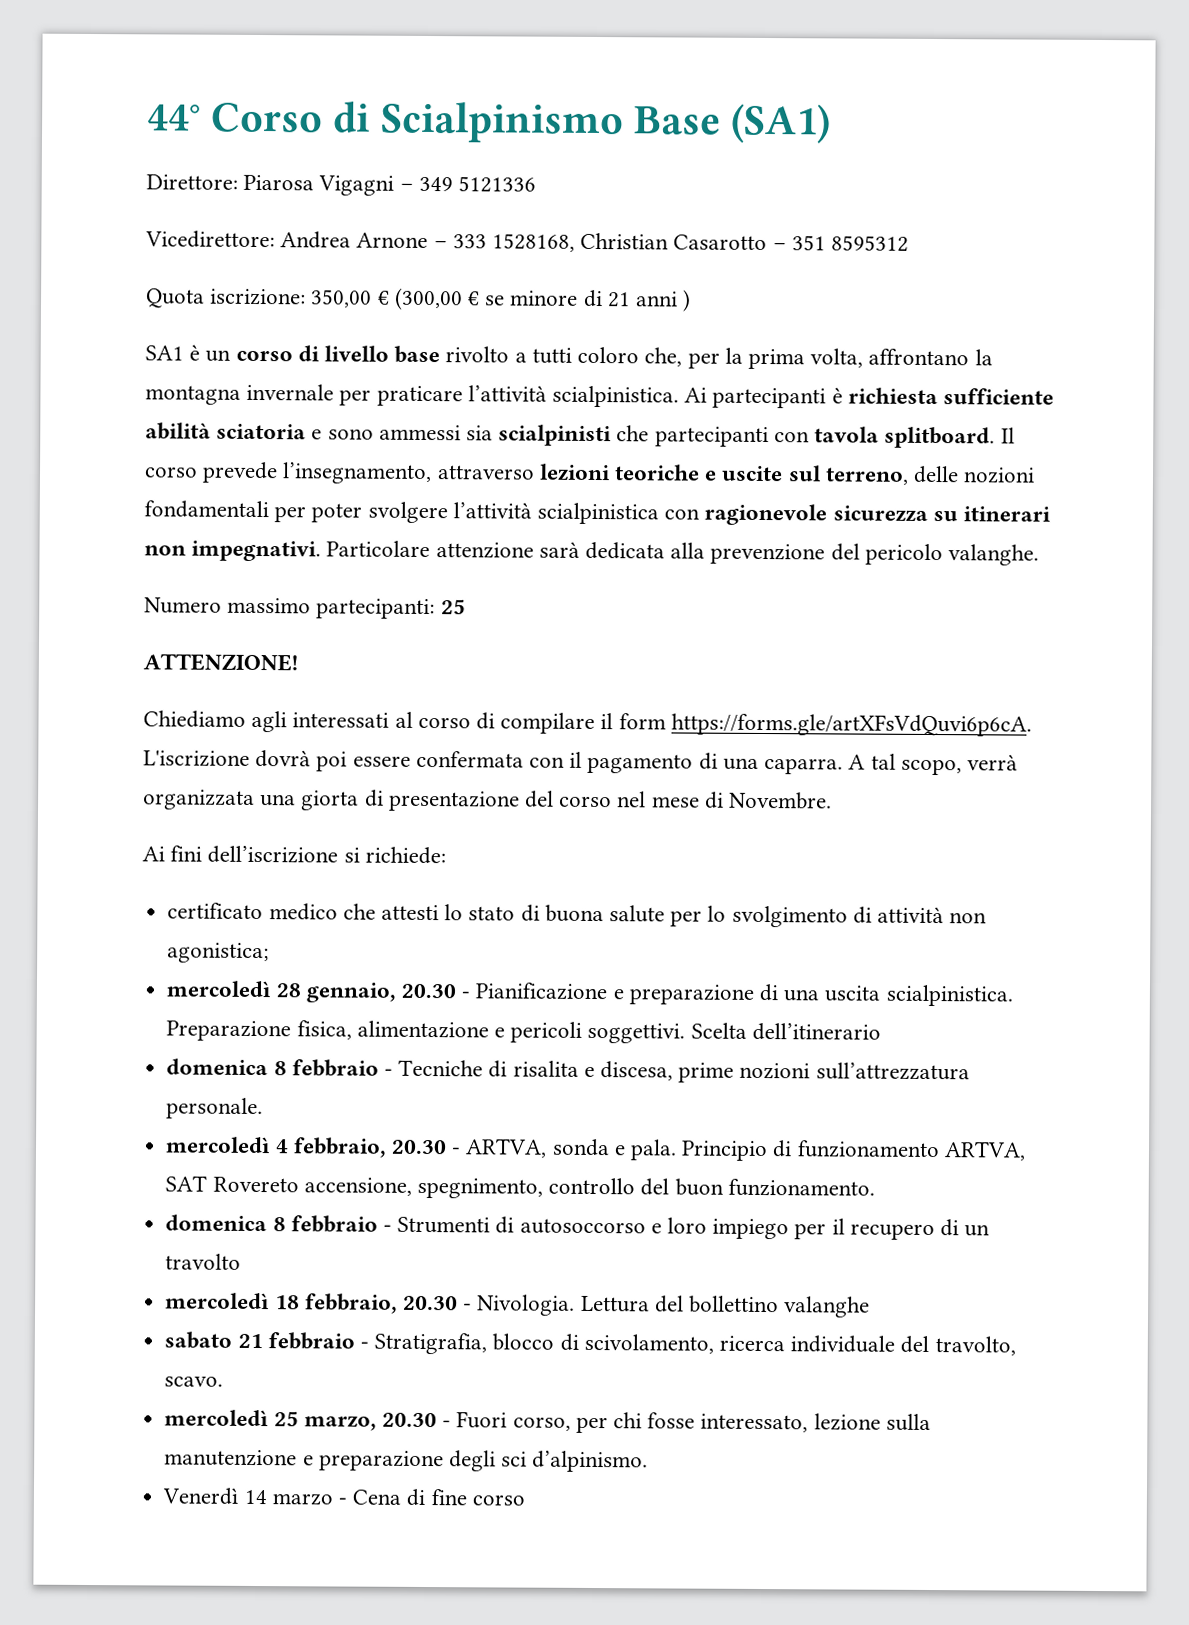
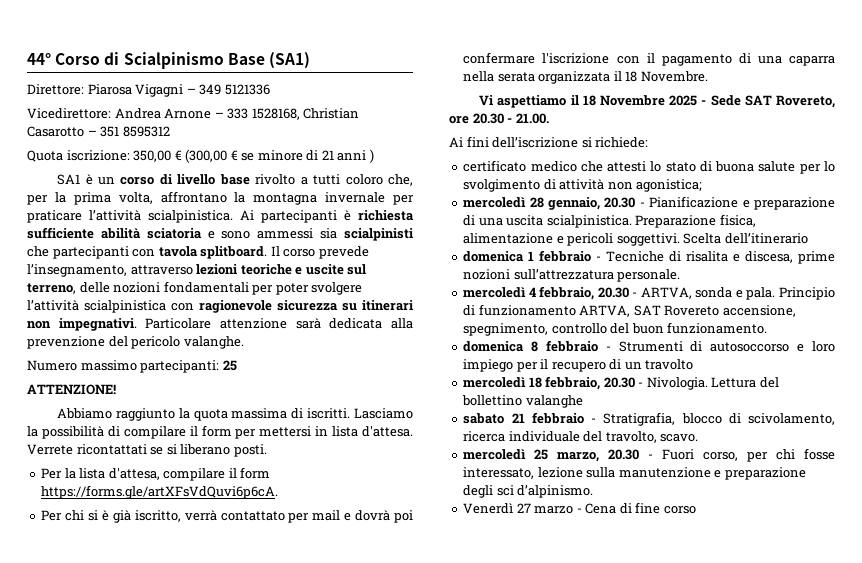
[143,710,1032,737] [143,749,524,772] Chiediamo agli interessati al corso di compilare il form https://forms.gle/artXFsVdQuvi6p6cA. L'iscrizione dovrà poi essere confermata -> [57,408,413,421] [27,425,413,439] [27,444,267,457] [41,467,271,481] [41,485,279,499] [41,510,413,523] [463,52,610,64] Abbiamo raggiunto la quota massima di iscritti. Lasciamo la possibilità di compilare il form per mettersi in lista d'attesa. Verrete ricontattati se si liberano posti. // Per la lista d'attesa, compilare il form https://forms.gle/artXFsVdQuvi6p6cA. // Per chi si è già iscritto, verrà contattato per mail e dovrà poi confermare l'iscrizione
[764,753,1018,776] [143,789,833,812] caparra. A tal scopo, verrà organizzata una giorta di presentazione del corso nel mese di Novembre. -> [789,56,835,66] [463,71,708,84] [479,95,835,108] [449,113,549,124] caparra nella serata organizzata il 18 Novembre. // Vi aspettiamo il 18 Novembre 2025 - Sede SAT Rovereto, ore 20.30 - 21.00.
[273,1061,287,1076] 8 -> [528,251,535,261] 1
[243,1489,267,1505] 14 -> [516,503,531,513] 27

